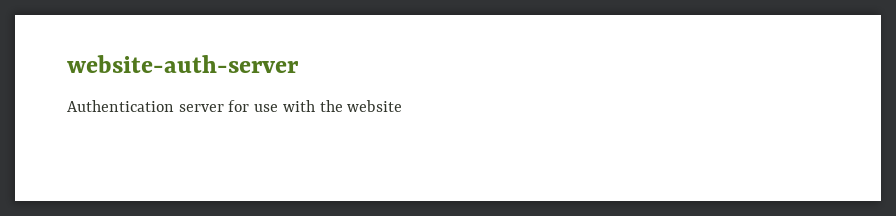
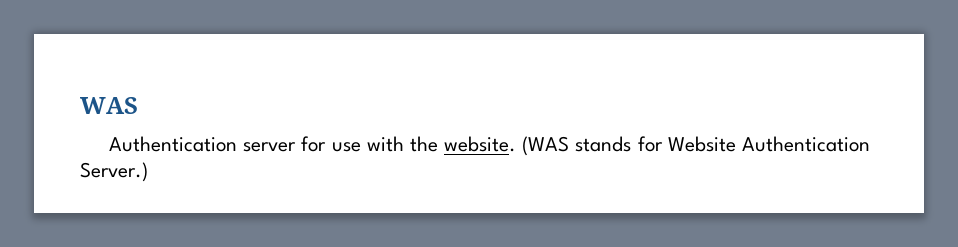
[67,55,299,73] website-auth-server -> [80,97,138,114] WAS
[347,100,403,112] website -> [444,136,870,156] [80,162,148,182] website. (WAS stands for Website Authentication Server.)

